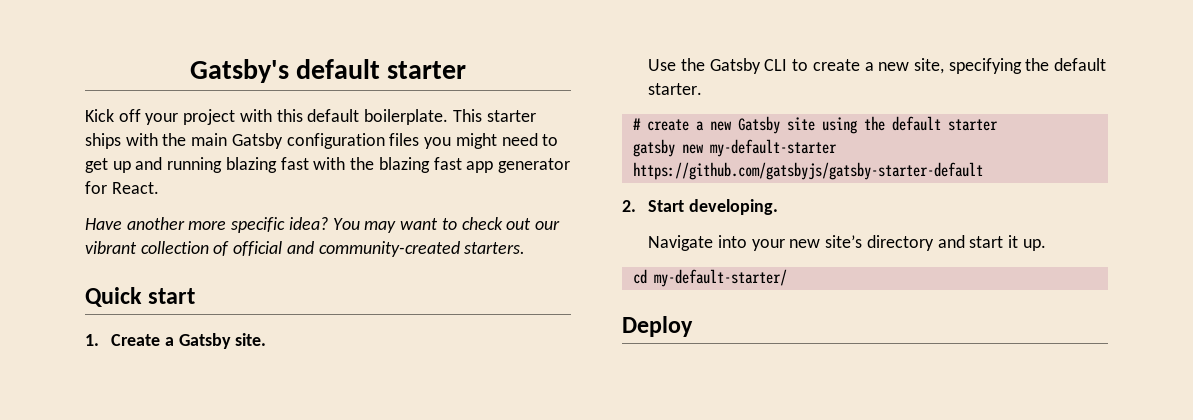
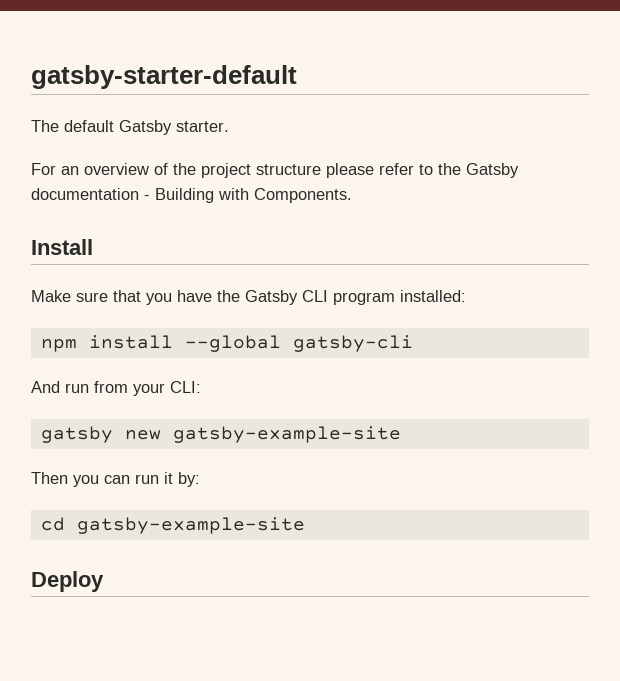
[189,59,467,83] [85,109,536,125] [85,133,559,149] [85,157,570,173] [85,181,159,194] [85,217,560,233] [85,241,526,257] [85,287,196,307] [85,333,267,349] [648,58,1107,74] [648,83,703,95] [632,116,998,134] [632,139,837,157] [632,162,983,180] [622,199,778,215] [648,235,1046,251] Gatsby's default starter // Kick off your project with this default boilerplate. This starter ships with the main Gatsby configuration files you might need to get up and running blazing fast with the blazing fast app generator for React. // Have another more specific idea? You may want to check out our vibrant collection of official and community-created starters. // Quick start // 1. Create a Gatsby site. // Use the Gatsby CLI to create a new site, specifying the default starter. // # create a new Gatsby site using the default starter // gatsby new my-default-starter https://github.com/gatsbyjs/gatsby-starter-default // 2. Start developing. // Navigate into your new site’s directory and start it up. -> [31,65,297,89] [31,120,229,135] [31,163,519,178] [31,188,352,203] [31,239,93,255] [31,290,466,305] [40,335,413,352] [31,381,201,396] [40,426,401,443] [31,472,200,487] gatsby-starter-default // The default Gatsby starter. // For an overview of the project structure please refer to the Gatsby documentation - Building with Components. // Install // Make sure that you have the Gatsby CLI program installed: // npm install --global gatsby-cli // And run from your CLI: // gatsby new gatsby-example-site // Then you can run it by:
[653,269,787,287] my-default-starter/ -> [76,517,305,534] gatsby-example-site

